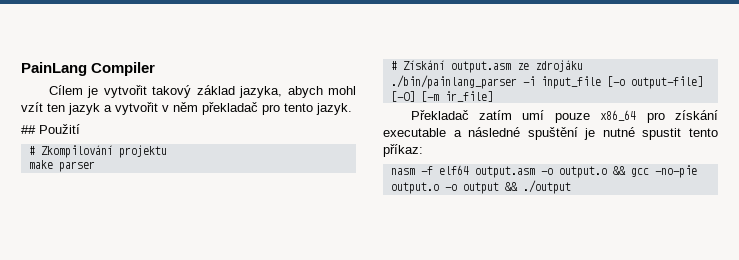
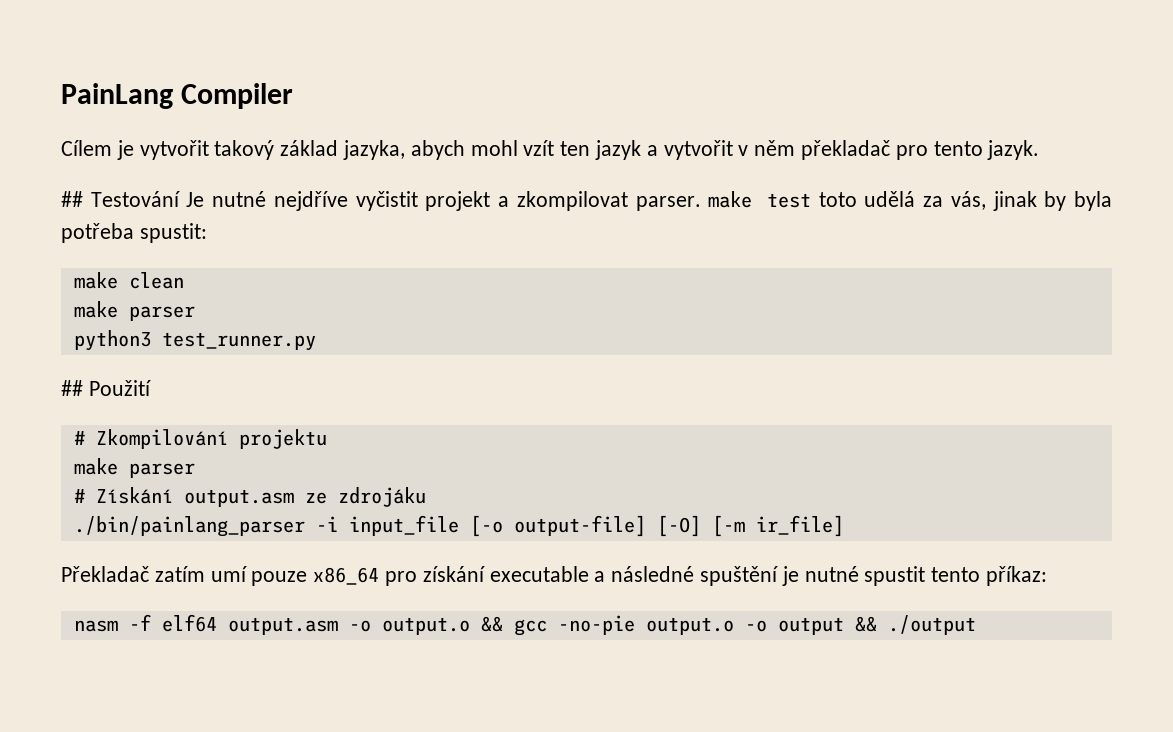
(352, 109) none -> [61,191,1113,211] [61,223,207,243] [73,272,184,289] [73,301,195,321] [73,330,316,351] // ## Testování Je nutné nejdříve vyčistit projekt a zkompilovat parser. make test toto udělá za vás, jinak by byla potřeba spustit: // make clean // make parser // python3 test_runner.py

